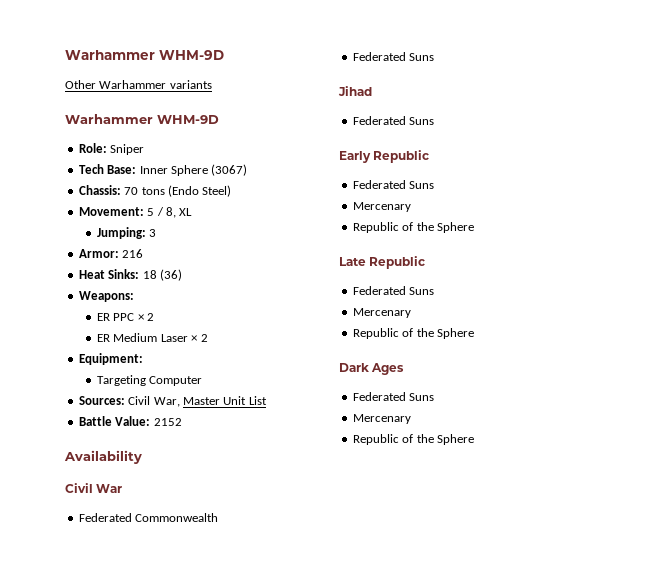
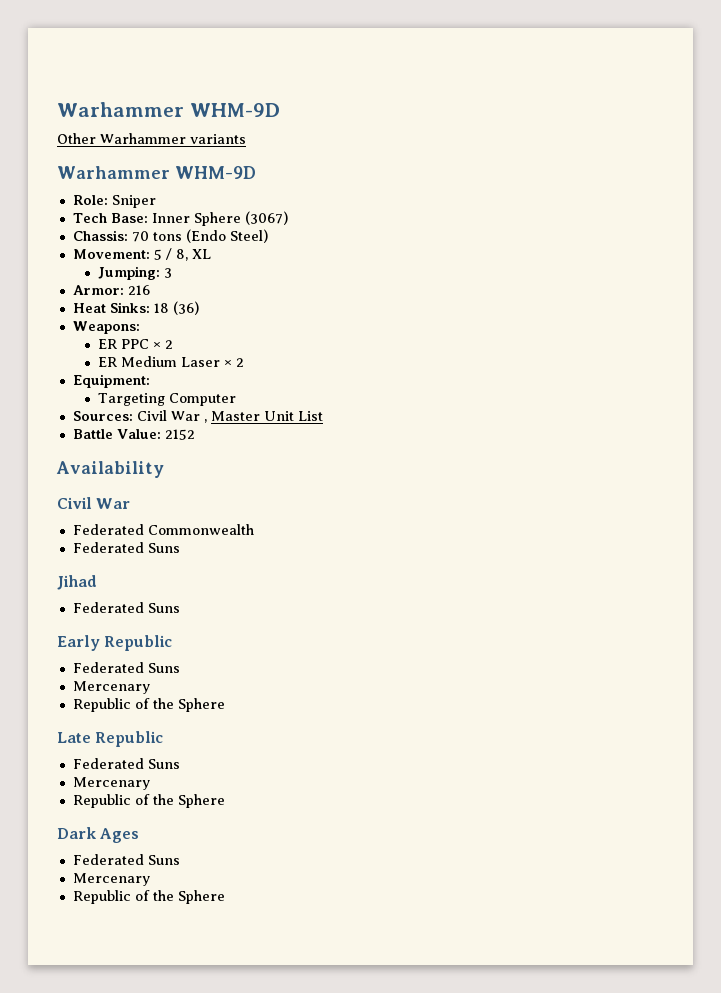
[153,397,180,407] War, -> [170,411,207,423] War ,

